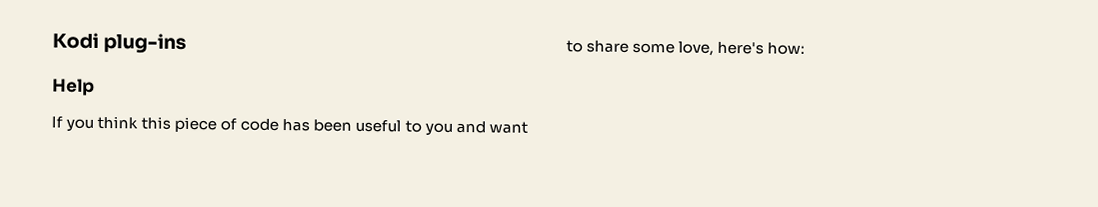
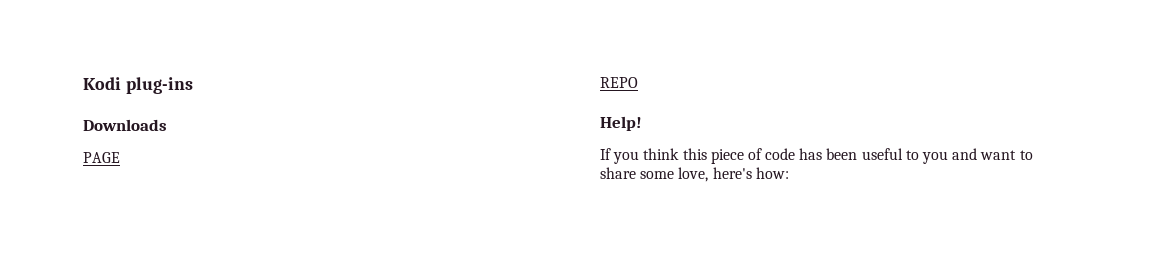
[52,78,95,96] Help -> [83,119,167,131] [83,152,120,163] [600,77,638,88] [600,116,642,131] Downloads // PAGE // REPO // Help!

